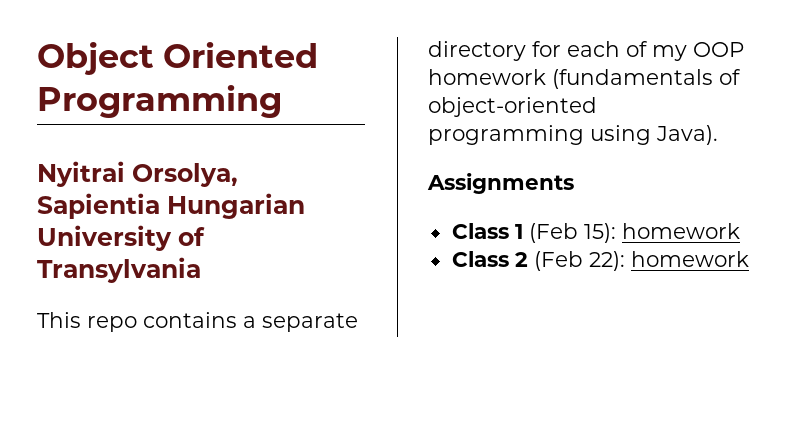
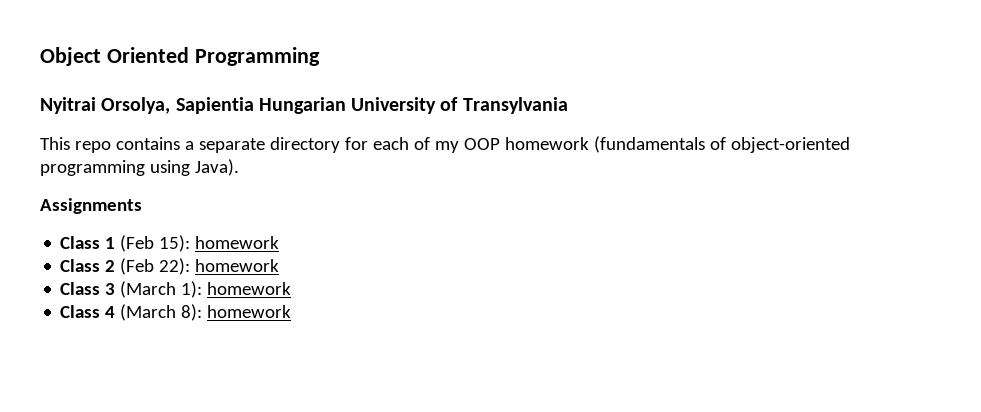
(749, 259) none -> [60,281,292,298] [60,304,292,321] // Class 3 (March 1): homework // Class 4 (March 8): homework

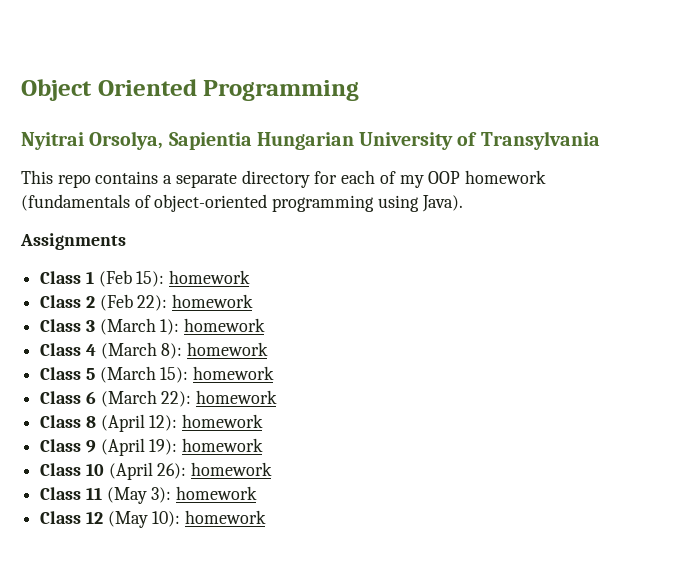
(292, 311) none -> [40,366,275,383] [40,390,278,407] [40,414,264,432] [40,438,264,456] [40,462,273,480] [40,486,258,504] [40,510,267,528] // Class 5 (March 15): homework // Class 6 (March 22): homework // Class 8 (April 12): homework // Class 9 (April 19): homework // Class 10 (April 26): homework // Class 11 (May 3): homework // Class 12 (May 10): homework

